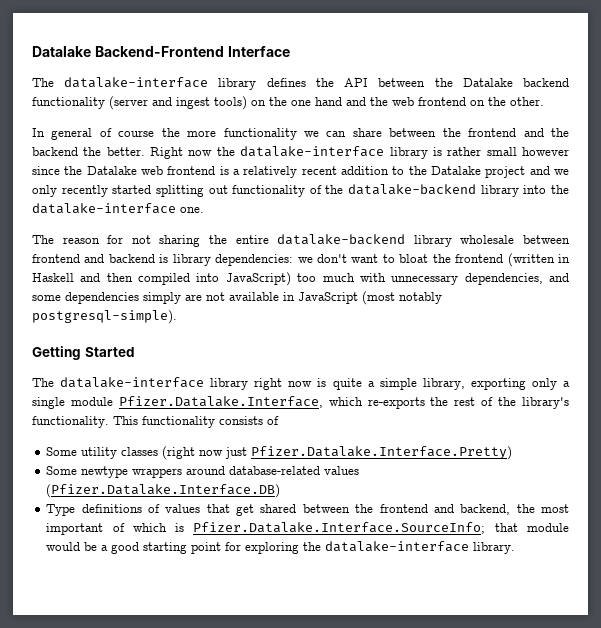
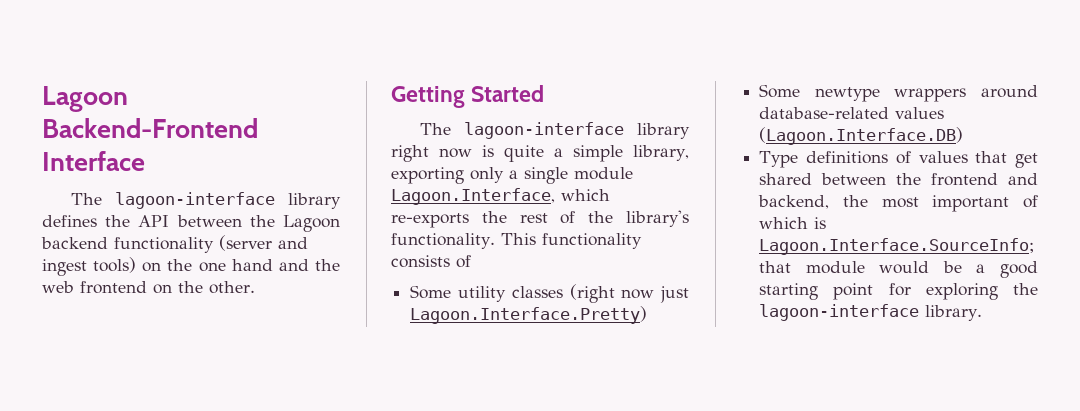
[32,46,91,57] Datalake -> [42,86,128,112] Lagoon
[64,77,209,88] datalake-interface -> [114,192,275,209] lagoon-interface
[462,78,513,87] Datalake -> [283,215,340,232] Lagoon
[32,128,570,140] [32,146,569,159] [32,166,569,178] [32,184,569,197] [32,203,204,214] [32,234,570,247] [32,253,571,267] [32,272,569,286] [32,291,442,305] [32,310,177,324] // In general of course the more functionality we can share between the frontend and the backend the better. Right now the datalake-interface library is rather small however since the Datalake web frontend is a relatively recent addition to the Datalake project and we only recently started splitting out functionality of the datalake-backend library into the datalake-interface one. // The reason for not sharing the entire datalake-backend library wholesale between frontend and backend is library dependencies: we don't want to bloat the frontend (written in Haskell and then compiled into JavaScript) too much with unnecessary dependencies, and some dependencies simply are not available in JavaScript (most notably postgresql-simple). -> (255, 287) none
[60,377,205,388] datalake-interface -> [463,122,624,139] lagoon-interface
[118,396,323,408] Pfizer.Datalake.Interface, -> [391,188,555,205] Lagoon.Interface,
[251,446,513,460] Pfizer.Datalake.Interface.Pretty) -> [410,306,648,324] Lagoon.Interface.Pretty)
[46,484,281,498] (Pfizer.Datalake.Interface.DB) -> [759,127,964,145] (Lagoon.Interface.DB)
[193,522,486,534] Pfizer.Datalake.Interface.SourceInfo; -> [759,238,1035,255] Lagoon.Interface.SourceInfo;
[325,541,470,552] datalake-interface -> [759,304,920,321] lagoon-interface

